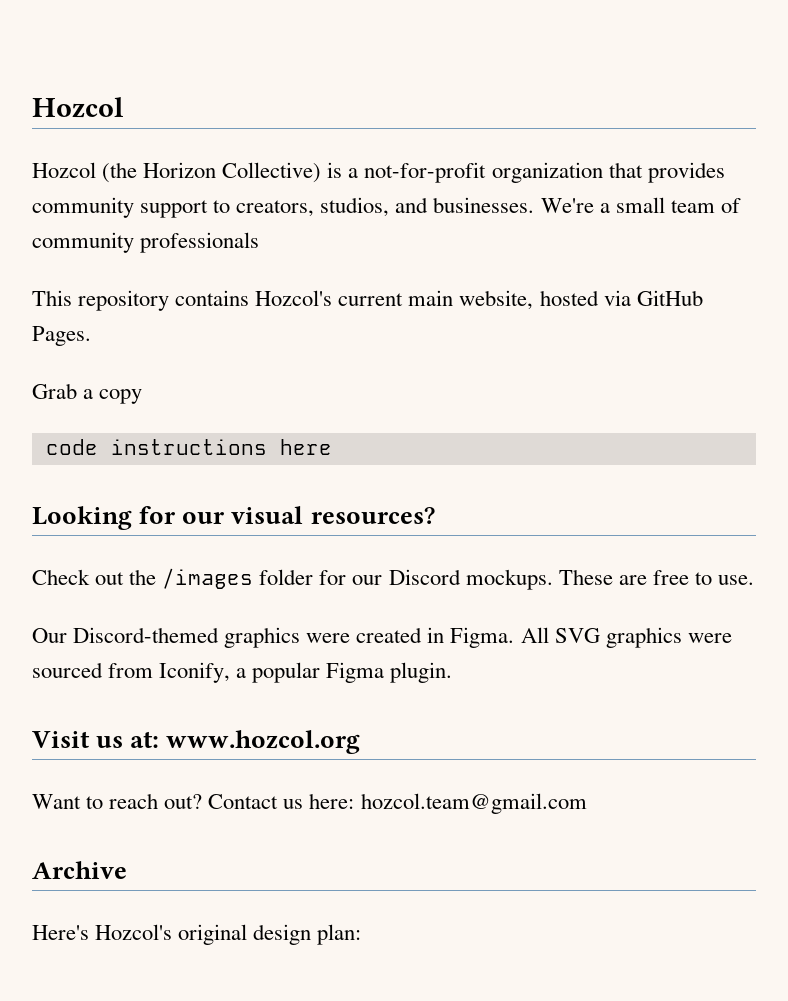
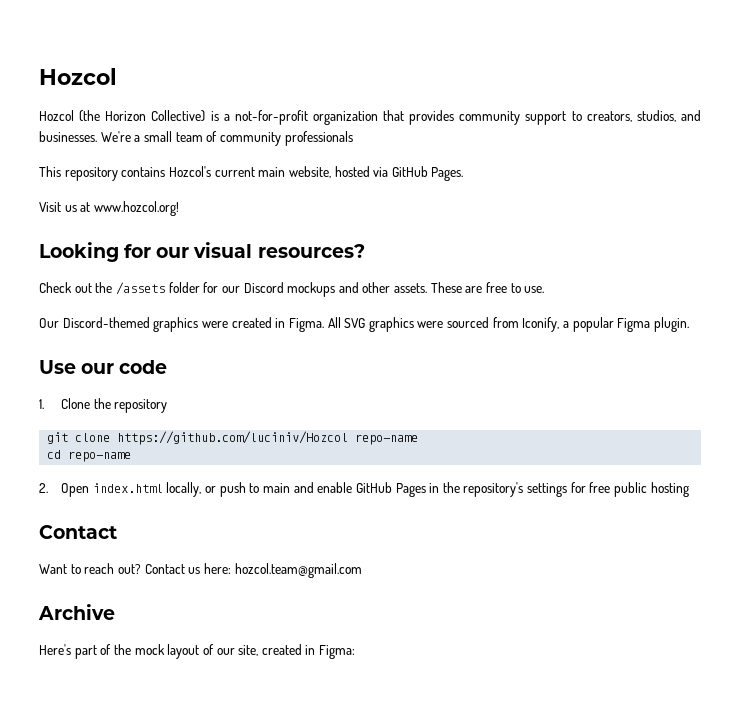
[32,383,143,404] [45,439,332,455] Grab a copy // code instructions here -> [39,201,179,216] Visit us at www.hozcol.org!
[162,568,254,589] /images -> [115,282,165,295] /assets
[465,569,553,590] mockups. -> [287,282,428,297] mockups and other assets.
[32,730,361,754] Visit us at: www.hozcol.org -> [39,360,168,374] [39,398,168,413] [47,431,419,445] [47,450,132,462] [39,482,689,497] [39,525,117,539] Use our code // 1. Clone the repository // git clone https://github.com/luciniv/Hozcol repo-name // cd repo-name // 2. Open index.html locally, or push to main and enable GitHub Pages in the repository's settings for free public hosting // Contact
[95,924,362,945] Hozcol's original design plan: -> [74,644,356,659] part of the mock layout of our site, created in Figma:

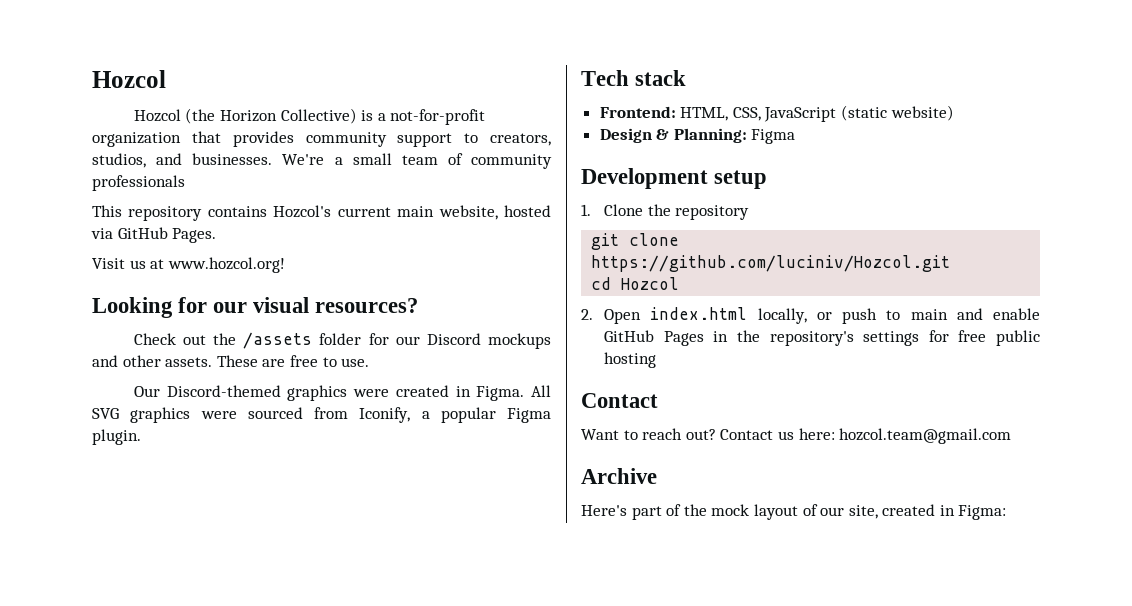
[39,360,168,374] Use our code -> [581,70,687,86] [599,105,954,122] [599,128,796,144] [581,168,768,189] Tech stack // Frontend: HTML, CSS, JavaScript (static website) // Design & Planning: Figma // Development setup
[117,431,419,445] https://github.com/luciniv/Hozcol repo-name -> [591,255,951,272] https://github.com/luciniv/Hozcol.git
[68,451,132,462] repo-name -> [621,277,680,290] Hozcol

